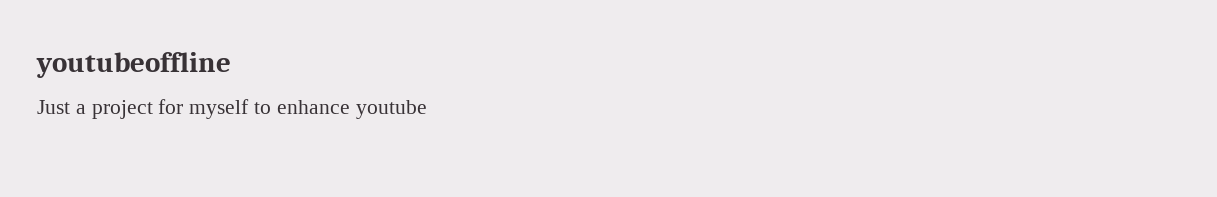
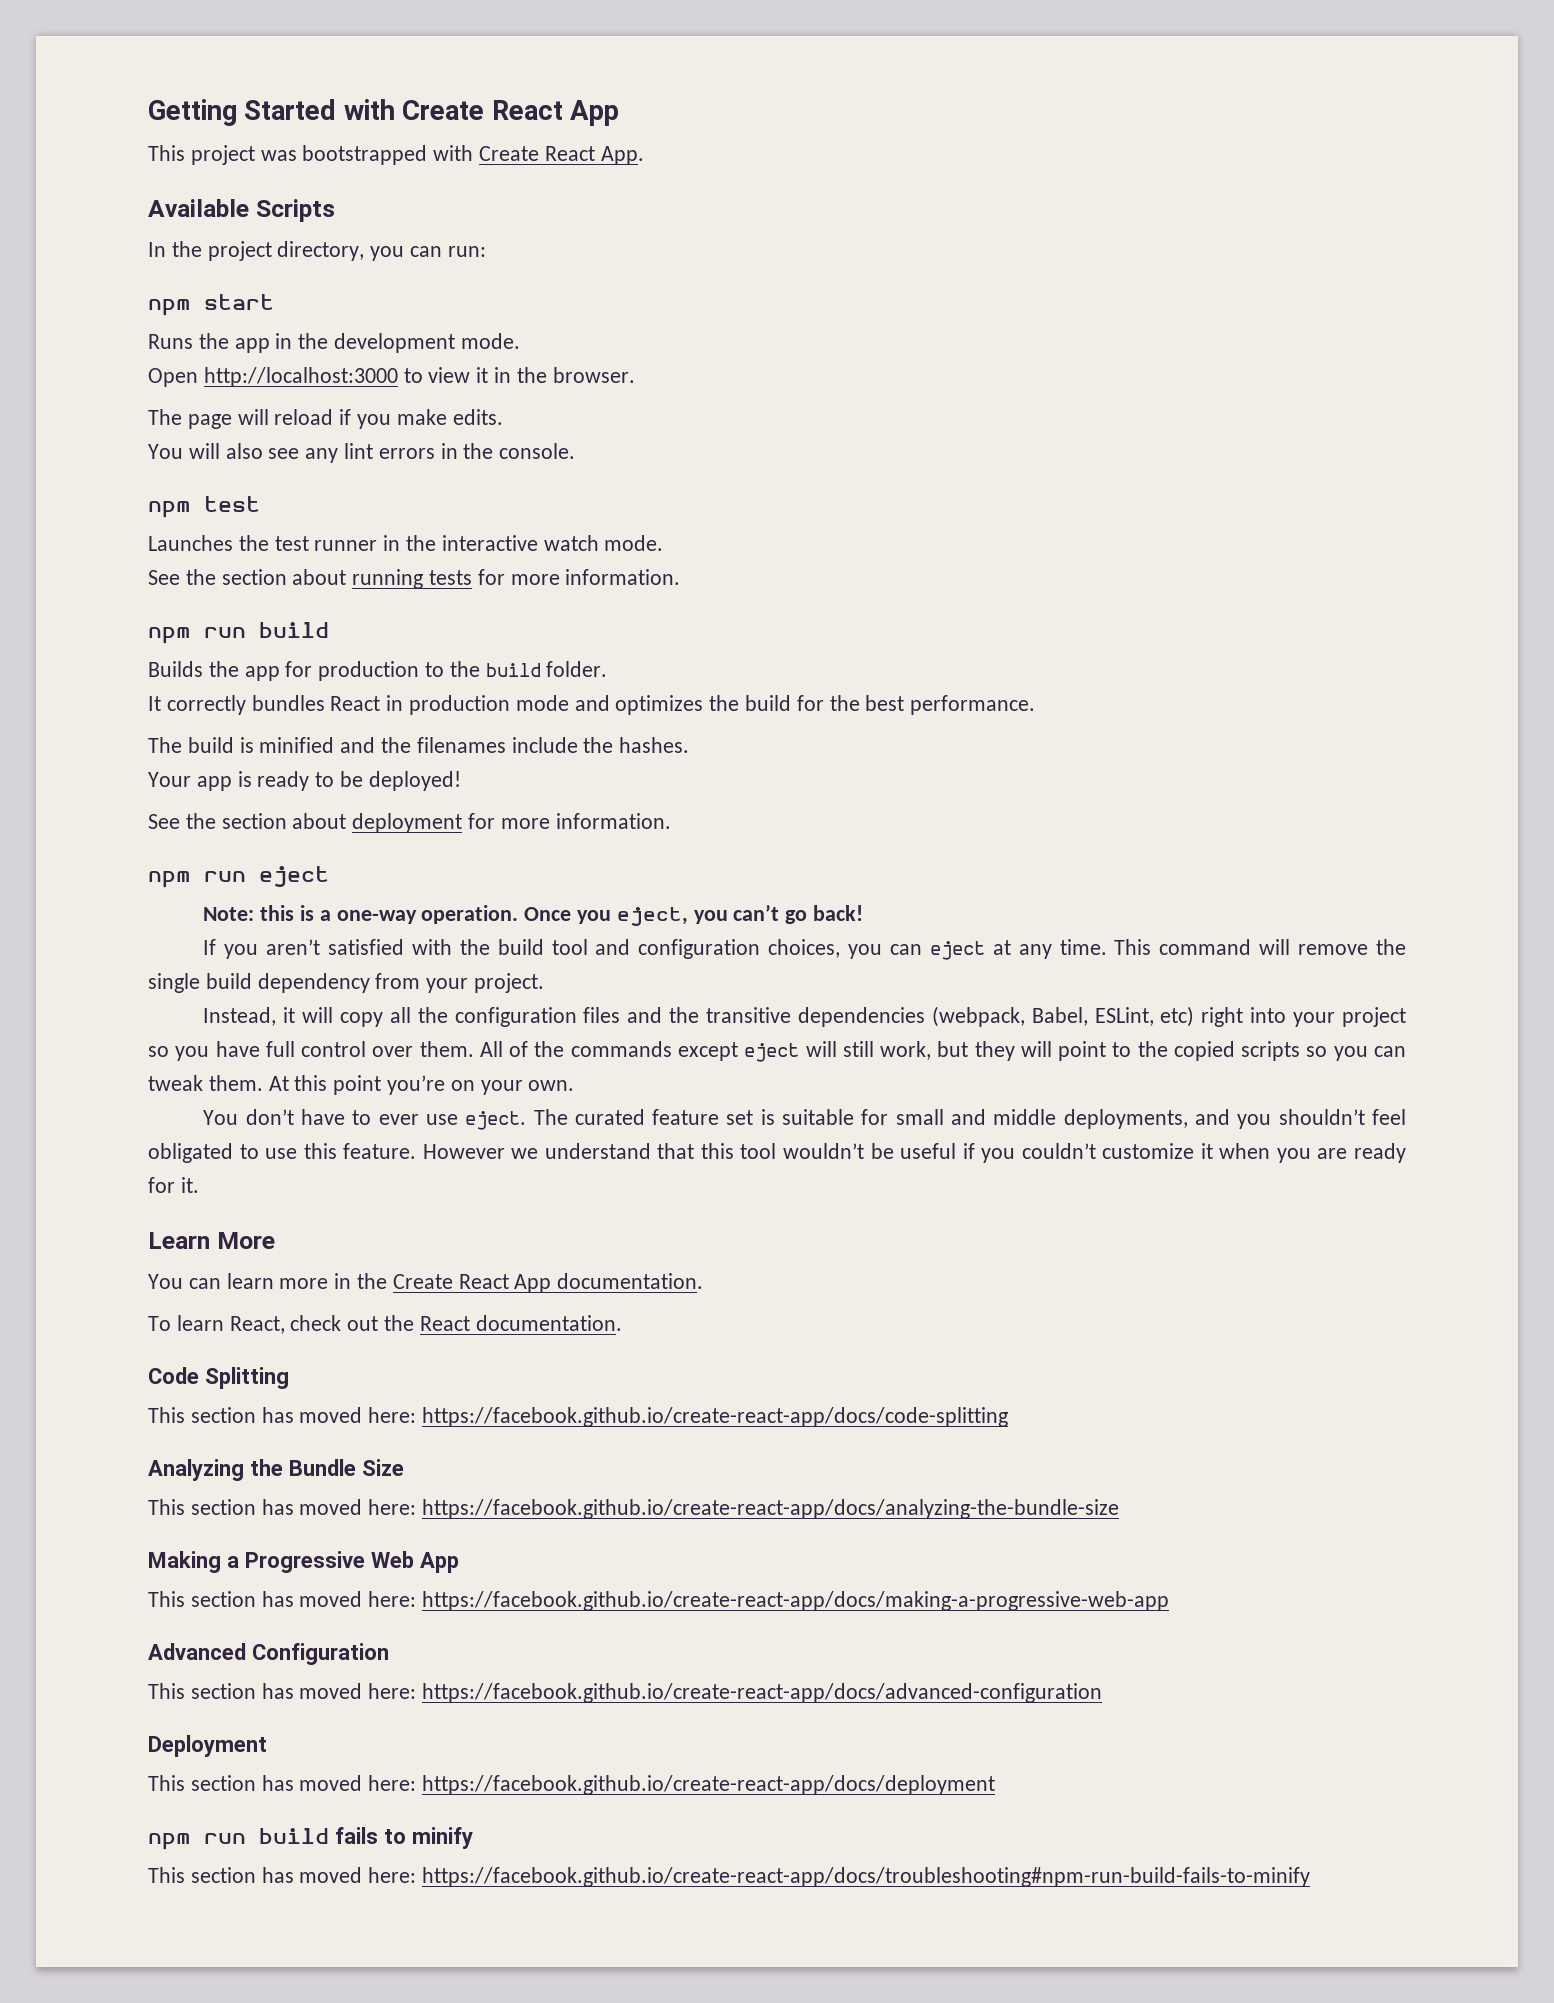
[36,52,231,78] [37,99,427,119] youtubeoffline // Just a project for myself to enhance youtube -> [148,99,620,126] [148,145,644,165] [148,199,335,222] [148,241,486,261] [148,294,274,316] [148,333,520,353] [148,367,635,387] [148,409,503,429] [148,443,576,463] [148,496,260,518] [148,535,664,551] [148,569,681,589] [148,622,329,644] [148,661,608,681] [148,695,1036,715] [148,737,690,753] [148,771,461,791] [148,813,671,833] [148,866,329,888] [203,905,863,926] [203,939,1406,960] [148,973,545,993] [203,1006,1406,1027] [148,1041,1406,1062] [148,1075,575,1095] [203,1109,1406,1130] [148,1143,1406,1163] [148,1177,199,1193] [148,1232,275,1249] [148,1273,704,1293] [148,1315,622,1334] [148,1367,289,1389] [148,1407,1009,1427] [148,1459,404,1481] [148,1499,1120,1519] [148,1551,459,1573] [148,1591,1170,1611] [148,1643,389,1665] [148,1683,1103,1703] [148,1735,267,1757] [148,1775,996,1795] [148,1827,473,1850] [148,1867,1311,1887] Getting Started with Create React App // This project was bootstrapped with Create React App. // Available Scripts // In the project directory, you can run: // npm start // Runs the app in the development mode. // Open http://localhost:3000 to view it in the browser. // The page will reload if you make edits. // You will also see any lint errors in the console. // npm test // Launches the test runner in the interactive watch mode. // See the section about running tests for more information. // npm run build // Builds the app for production to the build folder. // It correctly bundles React in production mode and optimizes the build for the best performance. // The build is minified and the filenames include the hashes. // Your app is ready to be deployed! // See the section about deployment for more information. // npm run eject // Note: this is a one-way operation. Once you eject, you can’t go back! // If you aren’t satisfied with the build tool and configuration choices, you can eject at any time. This command will remove the single build dependency from your project. // Instead, it will copy all the configuration files and the transitive dependencies (webpack, Babel, ESLint, etc) right into your project so you have full control over them. All of the commands except eject will still work, but they will point to the copied scripts so you can tweak them. At this point you’re on your own. // You don’t have to ever use eject. The curated feature set is suitable for small and middle deployments, and you shouldn’t feel obligated to use this feature. However we understand that this tool wouldn’t be useful if you couldn’t customize it when you are ready for it. // Learn More // You can learn more in the Create React App documentation. // To learn React, check out the React documentation. // Code Splitting // This section has moved here: https://facebook.github.io/create-react-app/docs/code-splitting // Analyzing the Bundle Size // This section has moved here: https://facebook.github.io/create-react-app/docs/analyzing-the-bundle-size // Making a Progressive Web App // This section has moved here: https://facebook.github.io/create-react-app/docs/making-a-progressive-web-app // Advanced Configuration // This section has moved here: https://facebook.github.io/create-react-app/docs/advanced-configuration // Deployment // This section has moved here: https://facebook.github.io/create-react-app/docs/deployment // npm run build fails to minify // This section has moved here: https://facebook.github.io/create-react-app/docs/troubleshooting#npm-run-build-fails-to-minify

